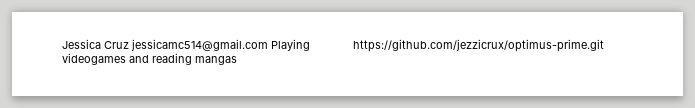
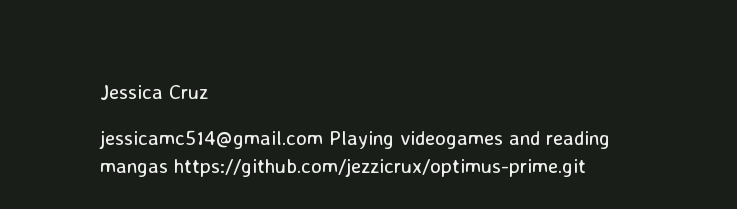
(129, 45) none -> (208, 92) //

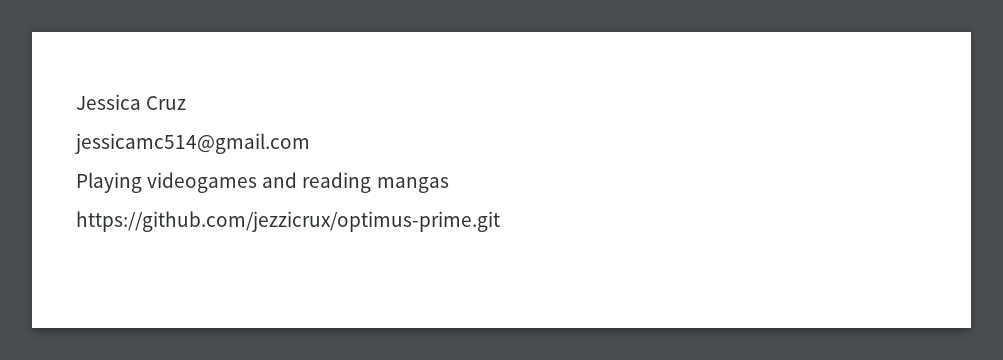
(323, 139) none -> (310, 143) //
(168, 170) none -> (449, 185) //

